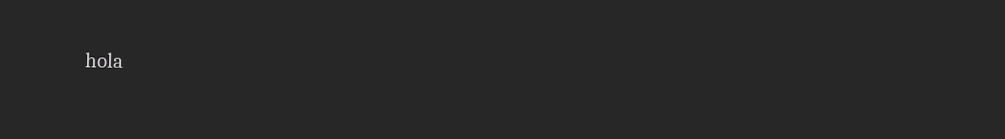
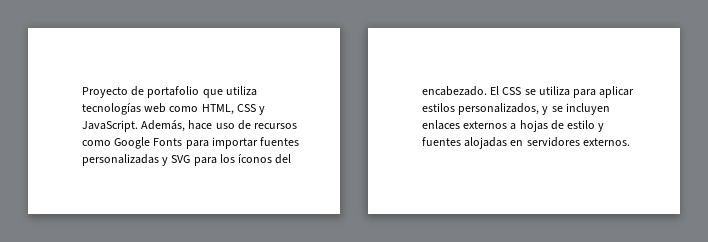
[84,52,124,68] hola -> [82,86,257,98] [82,103,266,115] [82,120,298,132] [82,137,300,149] [82,154,292,166] [422,86,635,98] [422,103,610,115] [422,120,605,132] [422,137,630,149] Proyecto de portafolio que utiliza tecnologías web como HTML, CSS y JavaScript. Además, hace uso de recursos como Google Fonts para importar fuentes personalizadas y SVG para los íconos del encabezado. El CSS se utiliza para aplicar estilos personalizados, y se incluyen enlaces externos a hojas de estilo y fuentes alojadas en servidores externos.

